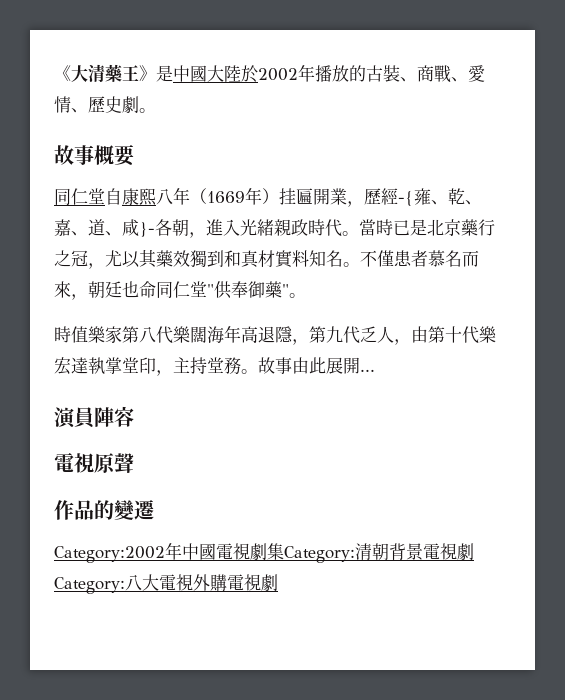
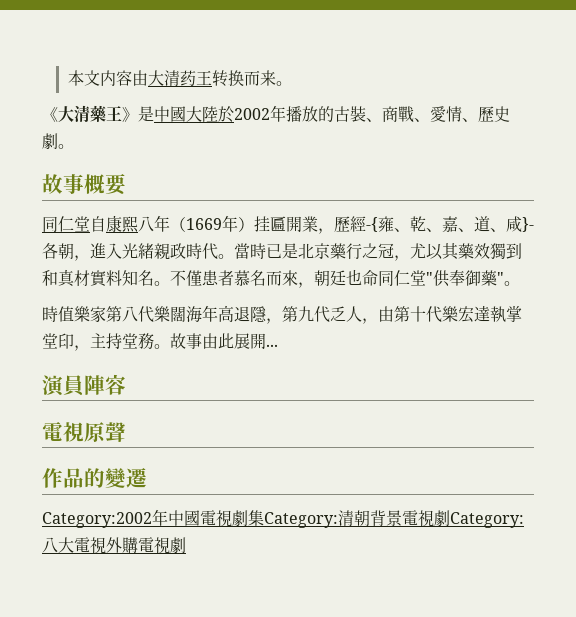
(54, 73) none -> [67,70,292,87] 本文内容由大清药王转换而来。 //

